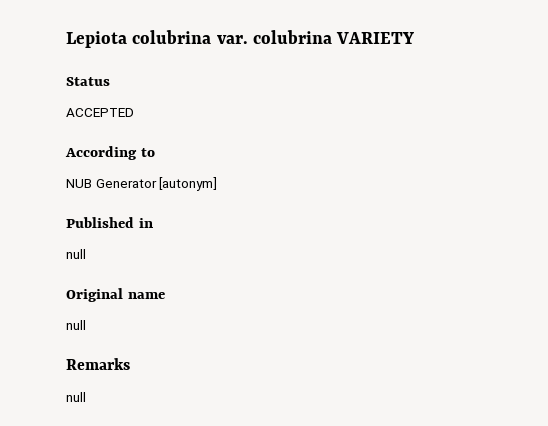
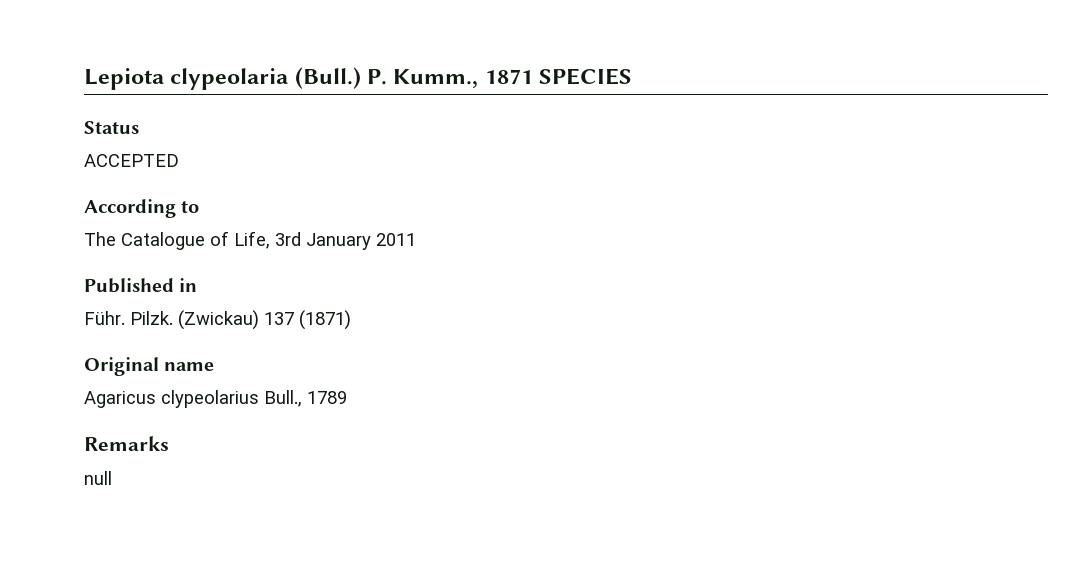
[132,30,415,44] [66,77,110,86] [66,108,134,117] [65,146,155,160] [66,177,218,191] [66,217,153,228] [66,249,86,259] [66,288,165,302] [66,320,86,330] colubrina var. colubrina VARIETY // Status // ACCEPTED // According to // NUB Generator [autonym] // Published in // null // Original name // null -> [170,67,633,90] [84,121,139,134] [84,154,179,167] [84,199,200,218] [84,231,416,250] [84,278,198,293] [84,310,351,330] [84,357,215,376] [84,390,347,408] clypeolaria (Bull.) P. Kumm., 1871 SPECIES // Status // ACCEPTED // According to // The Catalogue of Life, 3rd January 2011 // Published in // Führ. Pilzk. (Zwickau) 137 (1871) // Original name // Agaricus clypeolarius Bull., 1789

